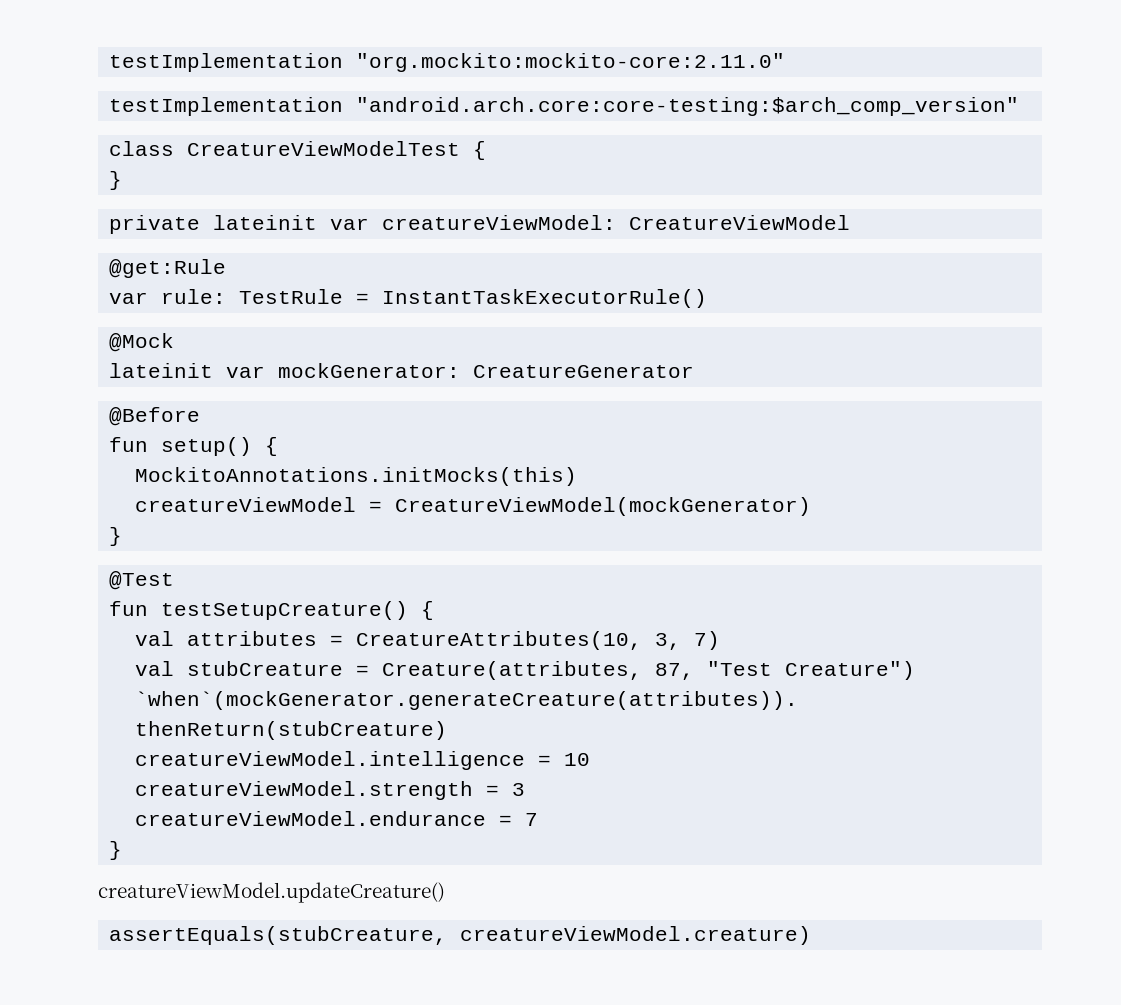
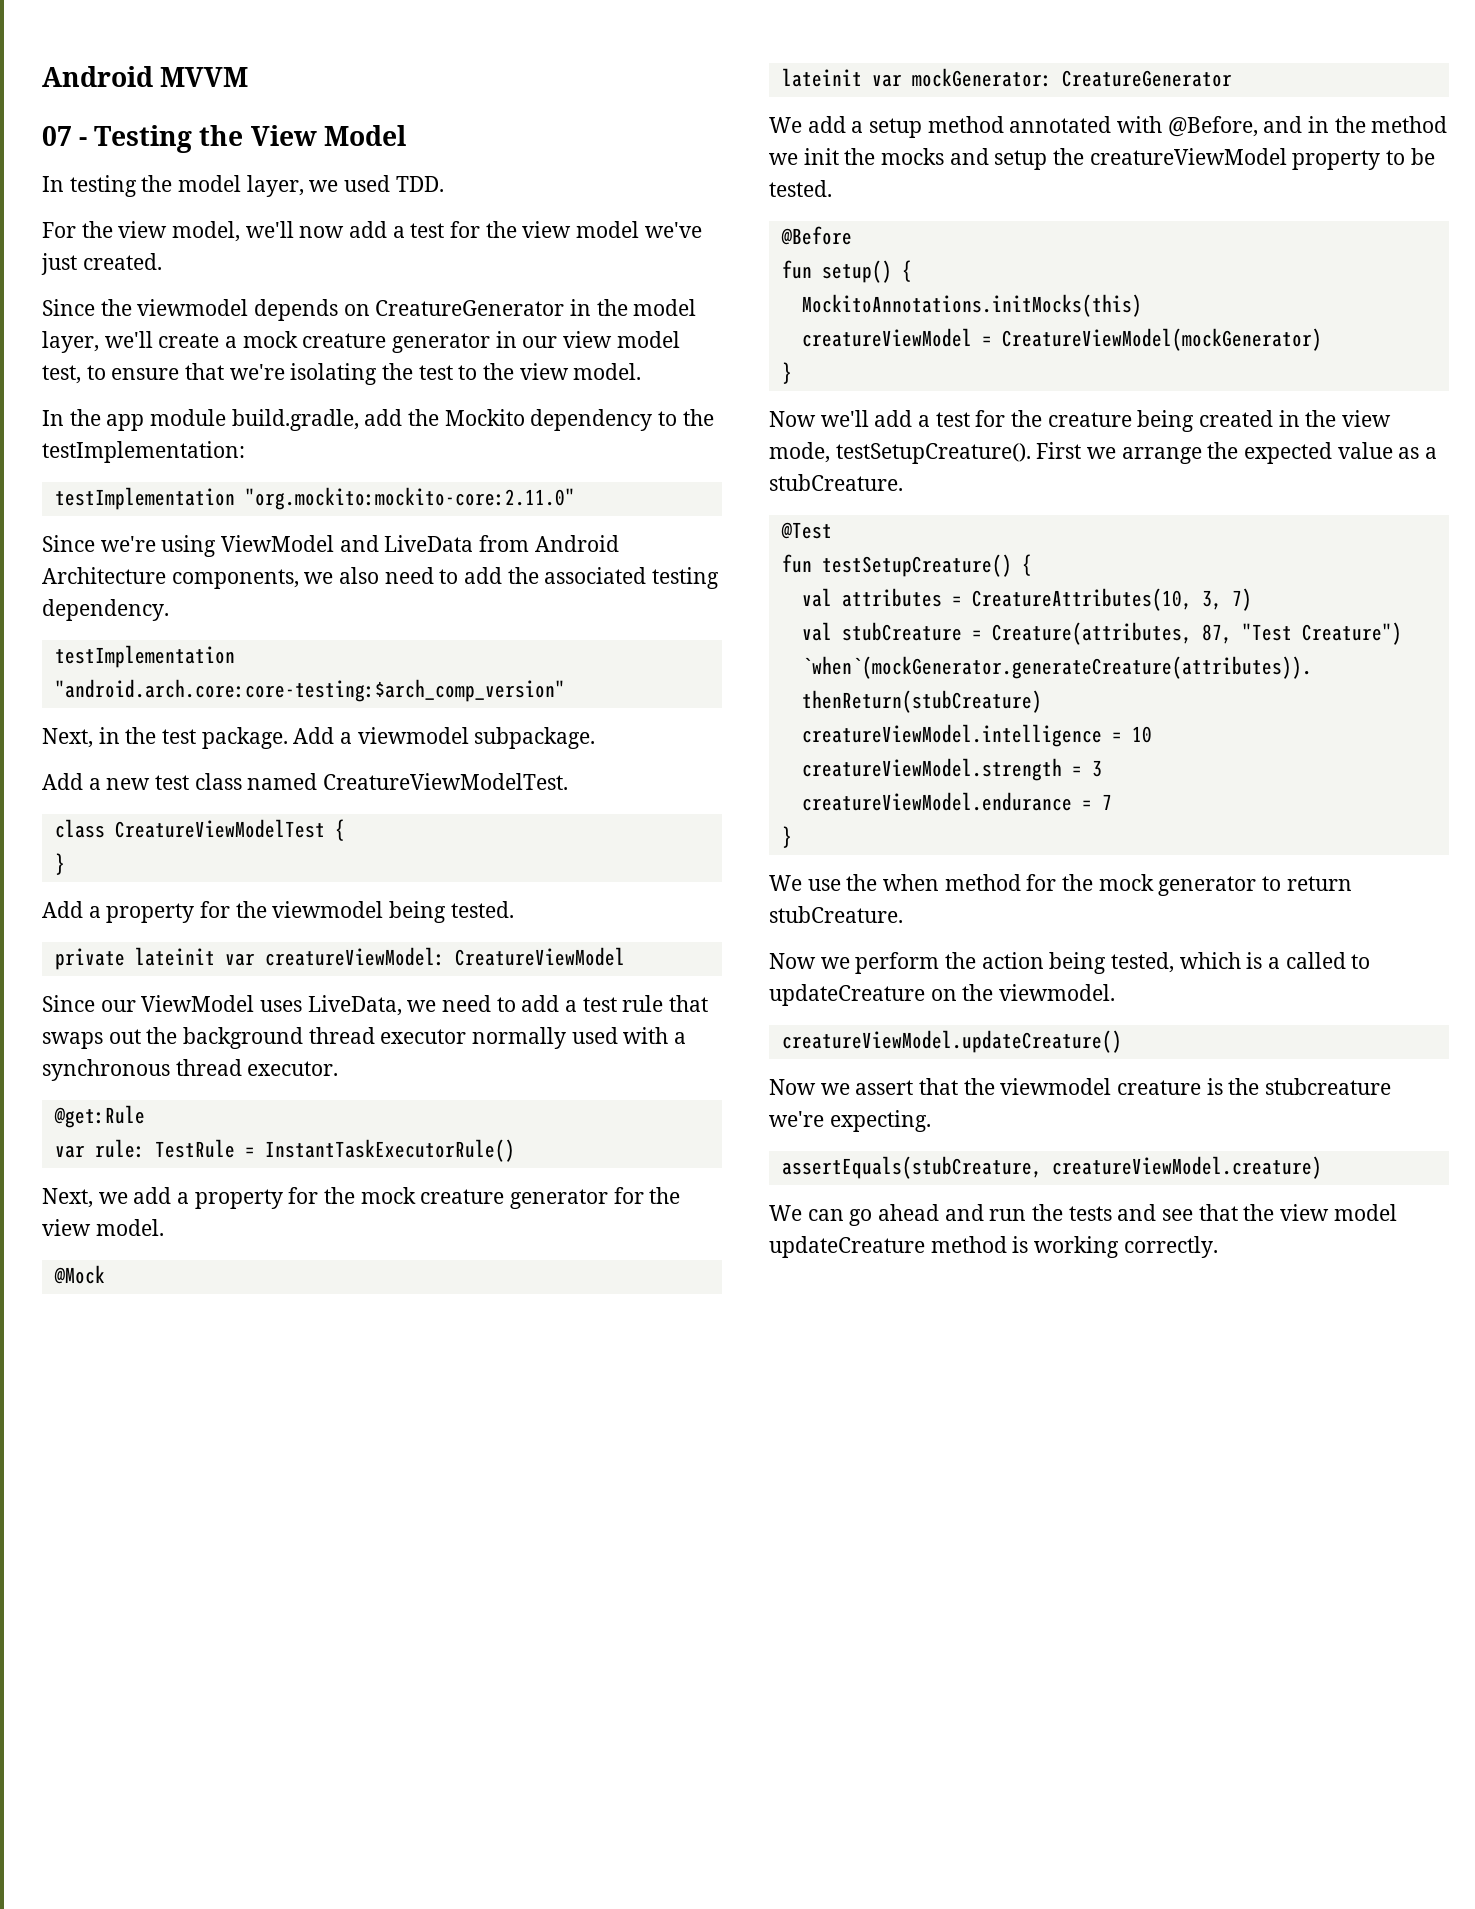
[109,53,786,72] [109,97,1020,116] [109,141,487,160] [109,171,123,190] testImplementation "org.mockito:mockito-core:2.11.0" // testImplementation "android.arch.core:core-testing:$arch_comp_version" // class CreatureViewModelTest { // } -> [42,66,249,87] [42,125,406,153] [42,175,444,197] [42,221,702,242] [41,253,162,275] [42,299,697,321] [42,331,680,353] [42,363,642,385] [42,409,714,431] [42,441,245,463] [54,487,575,510] [42,535,619,557] [42,567,720,589] [42,599,169,621] [54,645,235,668] [54,679,565,702] [42,727,596,749] [42,773,569,790] [54,819,345,841] [54,853,65,875] [42,901,514,923] Android MVVM // 07 - Testing the View Model // In testing the model layer, we used TDD. // For the view model, we'll now add a test for the view model we've just created. // Since the viewmodel depends on CreatureGenerator in the model layer, we'll create a mock creature generator in our view model test, to ensure that we're isolating the test to the view model. // In the app module build.gradle, add the Mockito dependency to the testImplementation: // testImplementation "org.mockito:mockito-core:2.11.0" // Since we're using ViewModel and LiveData from Android Architecture components, we also need to add the associated testing dependency. // testImplementation "android.arch.core:core-testing:$arch_comp_version" // Next, in the test package. Add a viewmodel subpackage. // Add a new test class named CreatureViewModelTest. // class CreatureViewModelTest { // } // Add a property for the viewmodel being tested.
(851, 222) none -> [42,995,709,1016] [42,1027,687,1049] [42,1059,339,1081] // Since our ViewModel uses LiveData, we need to add a test rule that swaps out the background thread executor normally used with a synchronous thread executor.
(708, 298) none -> [42,1187,681,1209] [42,1219,164,1236] // Next, we add a property for the mock creature generator for the view model.
(695, 371) none -> [769,116,1448,138] [769,148,1435,170] [769,180,832,197] // We add a setup method annotated with @Before, and in the method we init the mocks and setup the creatureViewModel property to be tested.
(123, 536) none -> [769,410,1392,432] [769,442,1438,464] [769,474,903,491] // Now we'll add a test for the creature being created in the view mode, testSetupCreature(). First we arrange the expected value as a stubCreature.
[98,882,445,903] [109,926,812,945] creatureViewModel.updateCreature() // assertEquals(stubCreature, creatureViewModel.creature) -> [769,874,1352,896] [769,906,903,923] [769,952,1371,974] [769,984,1116,1006] [781,1030,1122,1053] [769,1078,1392,1095] [769,1110,931,1132] [781,1156,1322,1179] [769,1204,1397,1226] [769,1236,1218,1258] We use the when method for the mock generator to return stubCreature. // Now we perform the action being tested, which is a called to updateCreature on the viewmodel. // creatureViewModel.updateCreature() // Now we assert that the viewmodel creature is the stubcreature we're expecting. // assertEquals(stubCreature, creatureViewModel.creature) // We can go ahead and run the tests and see that the view model updateCreature method is working correctly.

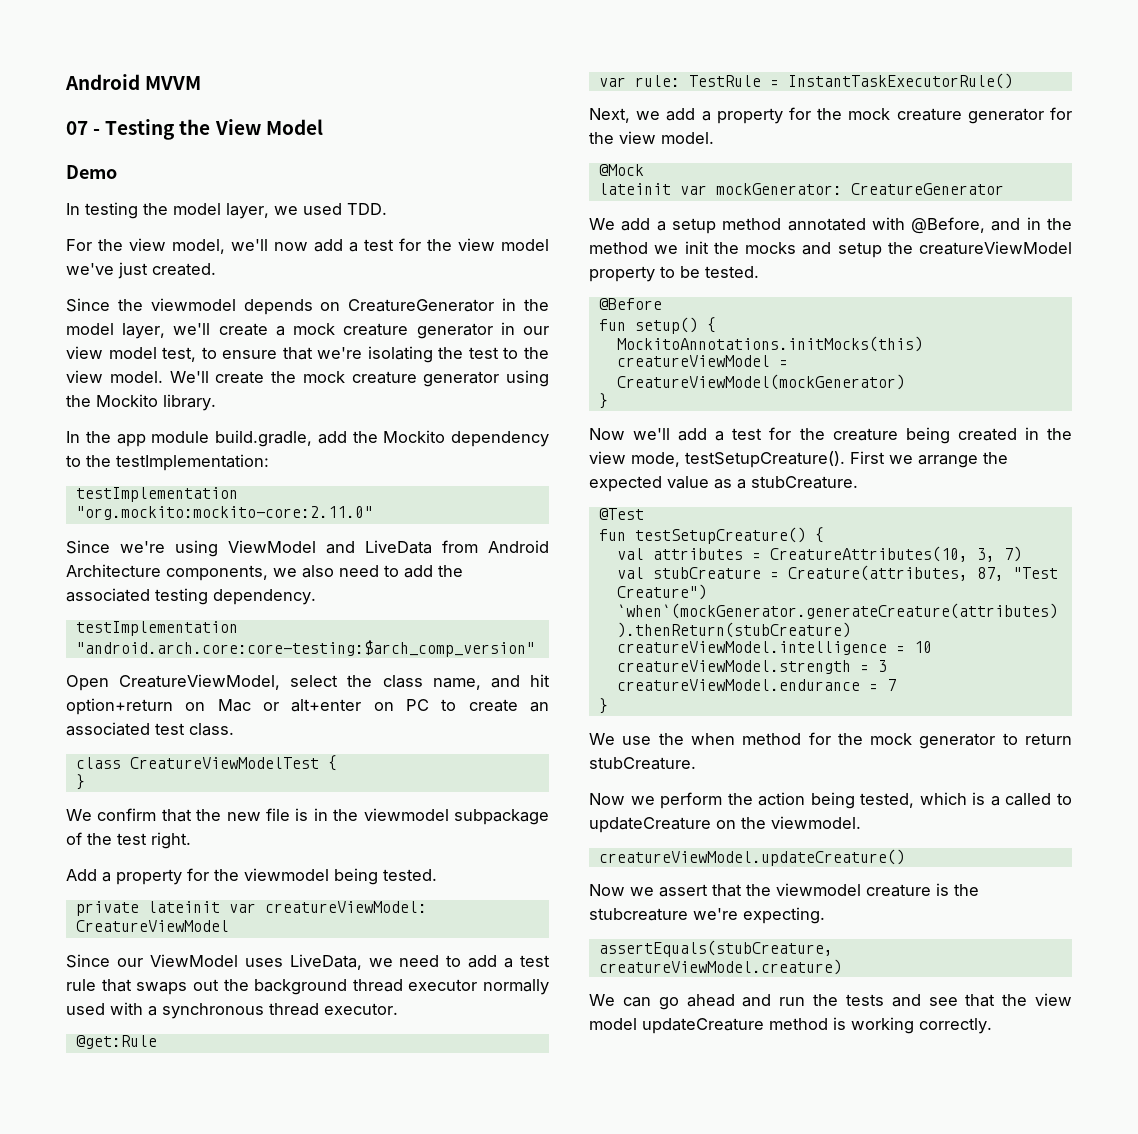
(406, 135) none -> [66,165,117,179] // Demo
(642, 371) none -> [169,370,549,387] [66,394,216,411] We'll create the mock creature generator using the Mockito library.
[42,727,596,749] [42,773,569,790] [54,819,345,841] [54,853,65,875] Next, in the test package. Add a viewmodel subpackage. // Add a new test class named CreatureViewModelTest. // class CreatureViewModelTest { // } -> [66,674,551,691] [66,698,549,715] [66,722,234,736] [75,755,337,771] [75,774,85,790] [66,808,549,825] [66,832,191,849] Open CreatureViewModel, select the class name, and hit option+return on Mac or alt+enter on PC to create an associated test class. // class CreatureViewModelTest { // } // We confirm that the new file is in the viewmodel subpackage of the test right.

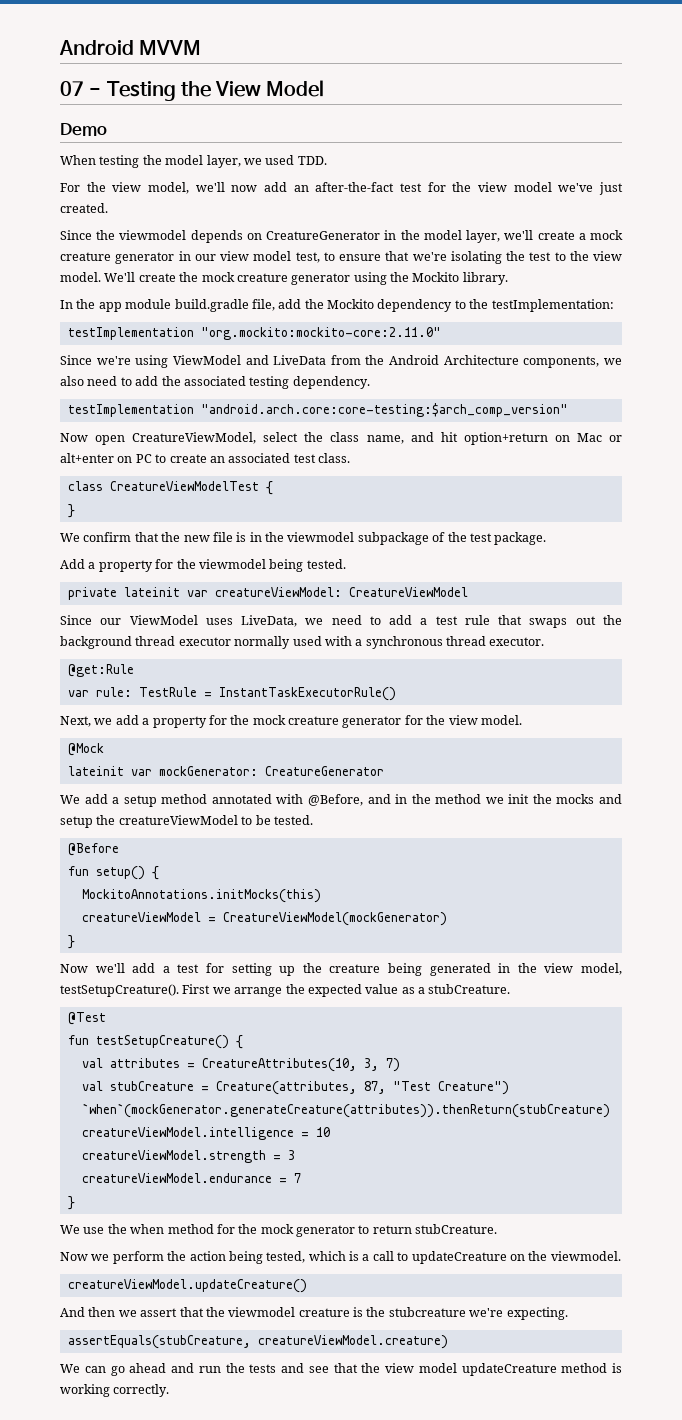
[66,203,80,215] In -> [60,155,96,165] When
[349,242,358,252] a -> [293,182,395,192] an after-the-fact
[215,430,312,447] build.gradle, -> [174,299,275,312] build.gradle file,
(478, 546) none -> [365,355,385,365] the
[66,675,109,691] Open -> [60,433,126,445] Now open
[151,832,191,849] right. -> [494,532,547,545] package.
[589,266,655,282] property -> (238, 820) none
(792, 433) none -> [231,963,296,976] setting up
[957,428,1017,441] created -> [429,963,491,976] generated
[631,452,680,467] mode, -> [581,963,623,975] model,
[1005,793,1052,806] called -> [372,1251,394,1261] call
[589,884,625,896] Now -> [60,1307,116,1317] And then

